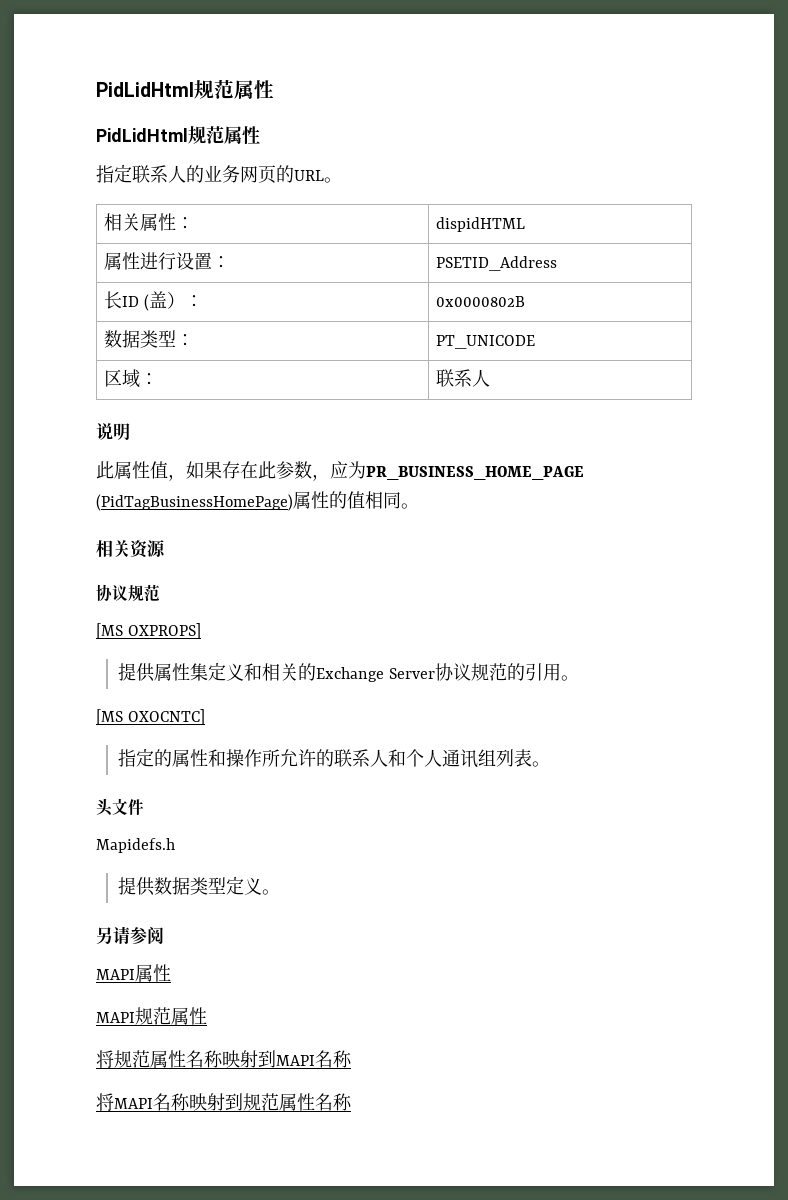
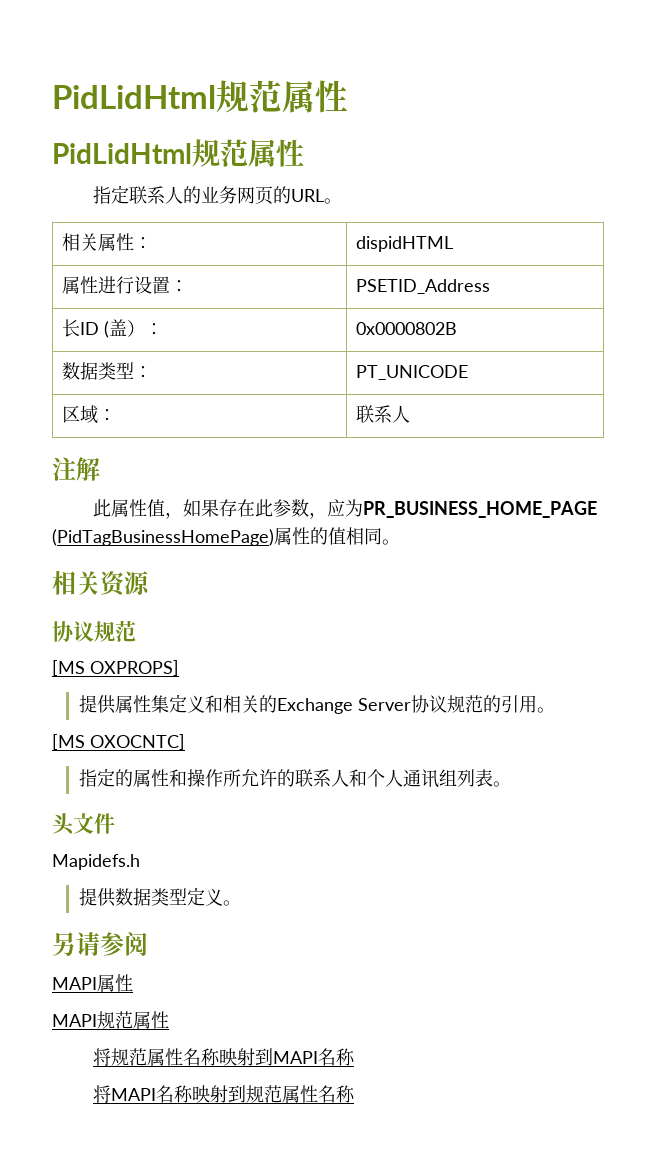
[96,423,130,440] 说明 -> [52,457,100,481] 注解

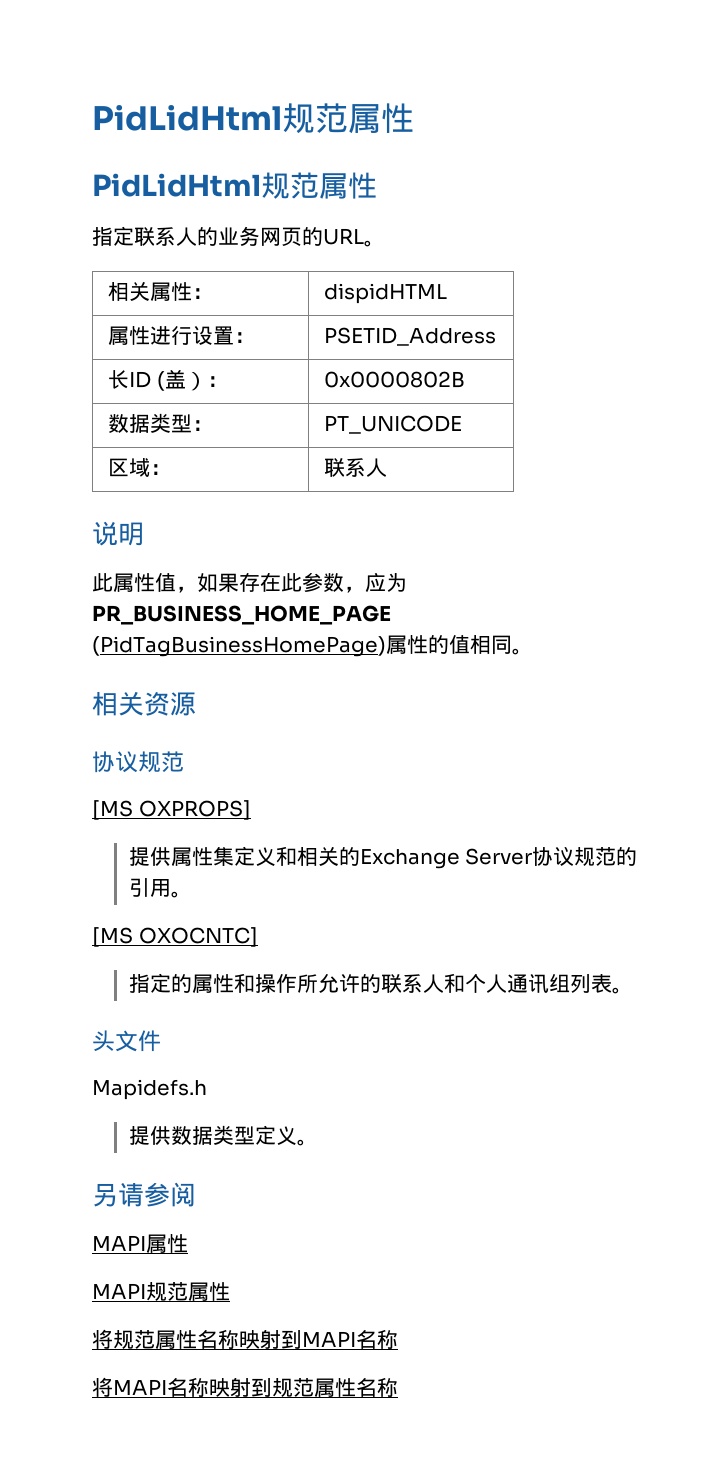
[52,457,100,481] 注解 -> [92,521,144,546] 说明

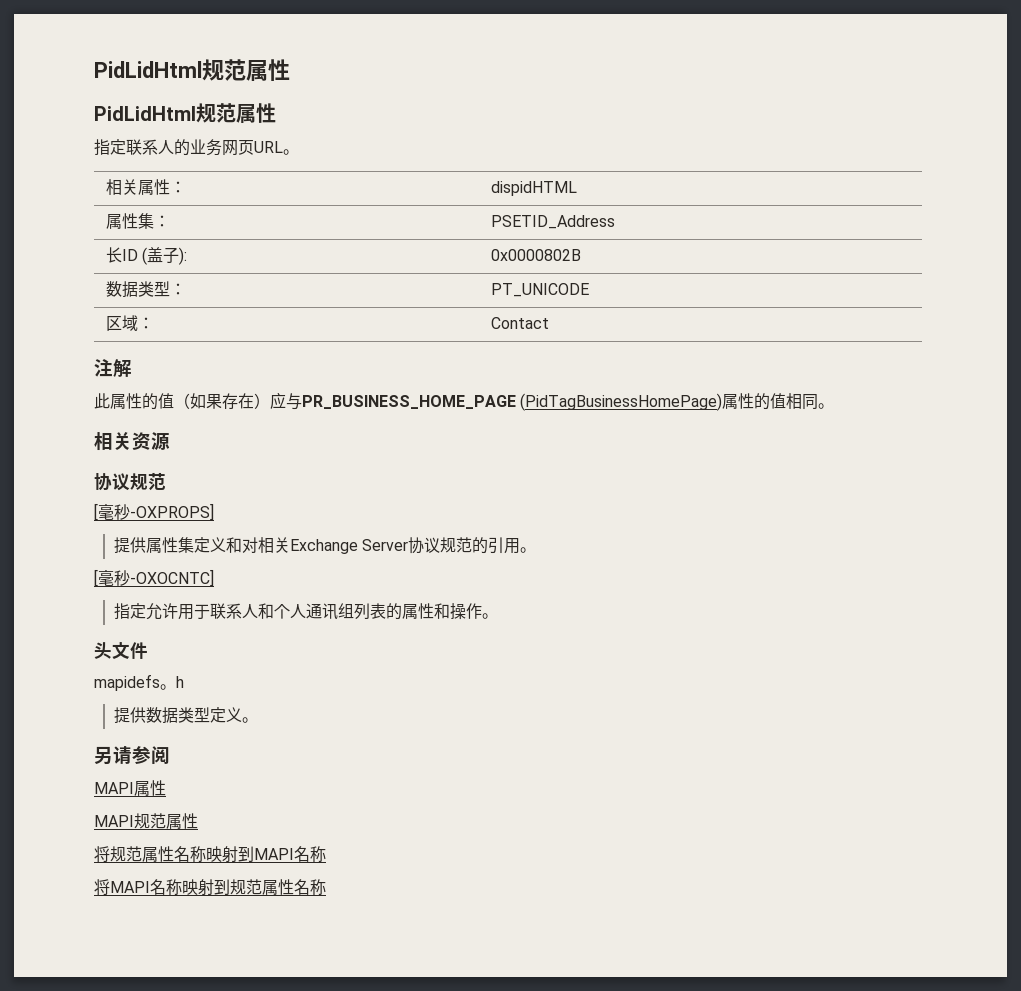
[302,227,323,246] 的 -> (254, 147) none
[150,326,235,345] 进行设置 -> [137,213,154,229] 集
[185,371,228,391] ）： -> [162,247,187,265] 子):
[324,458,388,477] [92,521,144,546] 联系人 // 说明 -> [490,317,549,329] [94,359,132,377] Contact // 注解
[155,573,197,593] 值， -> [142,393,190,410] 的值（
[281,572,407,593] 此参数，应为 -> [254,392,302,410] ）应与
[92,800,251,820] [MS OXPROPS] -> [94,503,214,521] [毫秒-OXPROPS]
[296,846,360,866] 相关的 -> [241,537,290,553] 对相关
[92,927,258,947] [128,973,381,993] [MS OXOCNTC] // 指定的属性和操作所允许的 -> [94,569,214,587] [113,603,210,620] [毫秒-OXOCNTC] // 指定允许用于
(612, 983) none -> [385,603,482,620] 的属性和操作
[92,1079,207,1100] Mapidefs.h -> [94,674,184,691] mapidefs。h

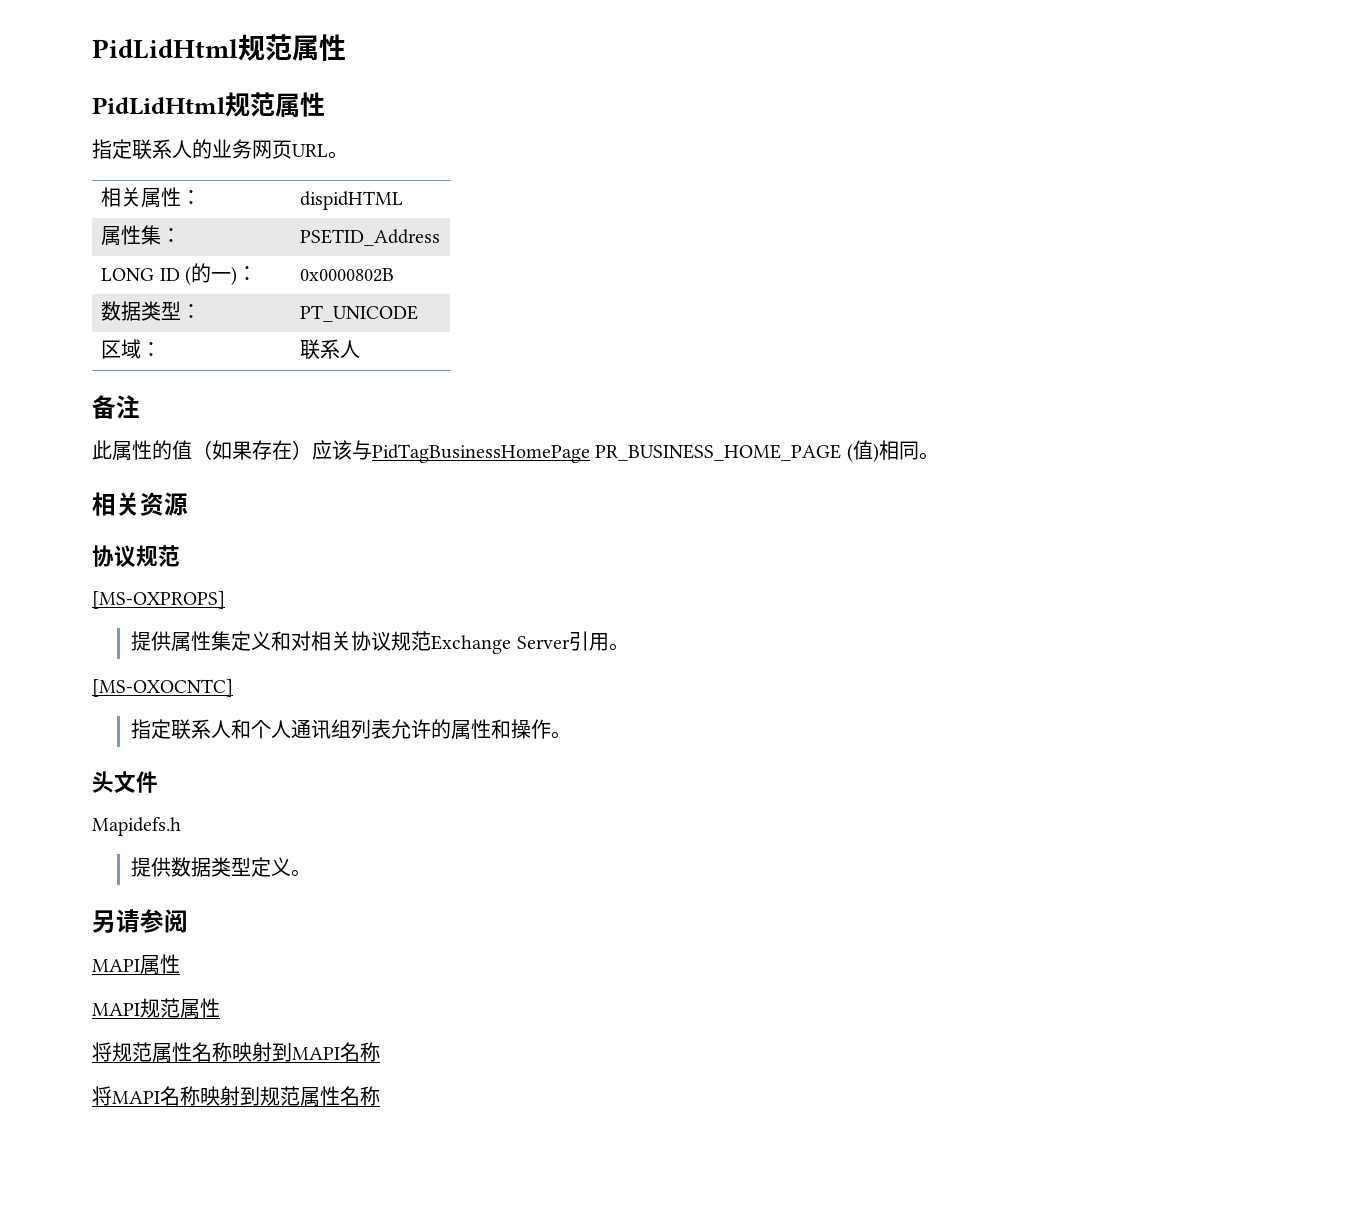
[105,247,122,263] 长 -> [101,268,155,281] LONG
[146,247,187,265] 盖子): -> [191,263,258,286] 的一)：
[490,317,549,329] Contact // -> [300,339,361,360] [92,395,116,419] 联系人 // 备
[113,359,132,377] 解 -> (140, 407) none
[286,393,787,411] 与PR_BUSINESS_HOME_PAGE (PidTagBusinessHomePage)属性的值 -> [332,440,879,463] 该与PidTagBusinessHomePage PR_BUSINESS_HOME_PAGE (值)
[94,503,214,521] [毫秒-OXPROPS] -> [92,591,225,609] [MS-OXPROPS]
[289,537,489,554] Exchange Server协议规范的 -> [351,631,570,654] 协议规范Exchange Server
[94,569,214,587] [113,603,210,620] [毫秒-OXOCNTC] // 指定允许用于 -> [92,679,233,697] [131,719,172,739] [MS-OXOCNTC] // 指定
(386, 611) none -> [391,719,432,739] 允许
[94,674,184,691] mapidefs。h -> [92,817,181,836] Mapidefs.h

